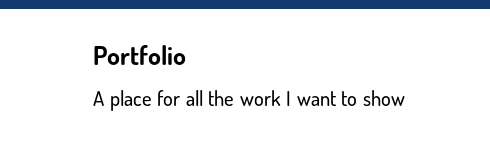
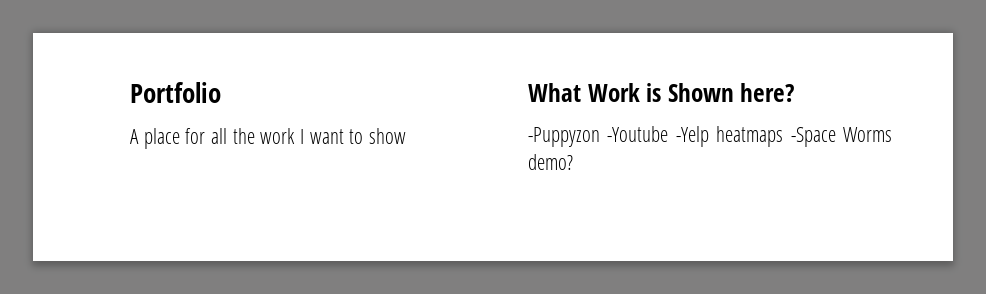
(405, 98) none -> [528,83,796,102] [528,126,892,147] [528,154,573,170] // What Work is Shown here? // -Puppyzon -Youtube -Yelp heatmaps -Space Worms demo?

